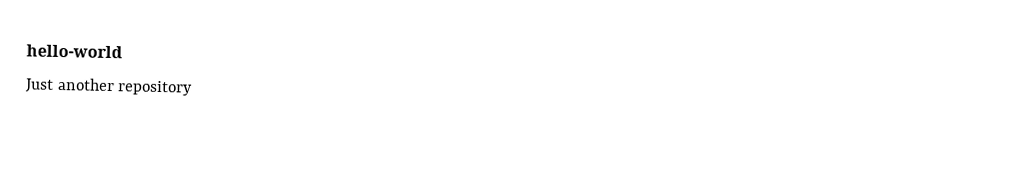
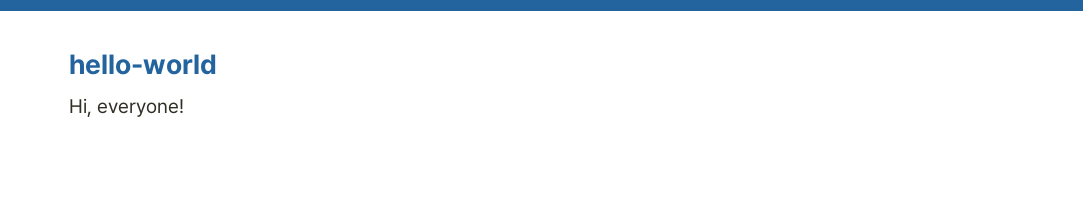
[25,77,194,96] Just another repository -> [69,98,185,117] Hi, everyone!

